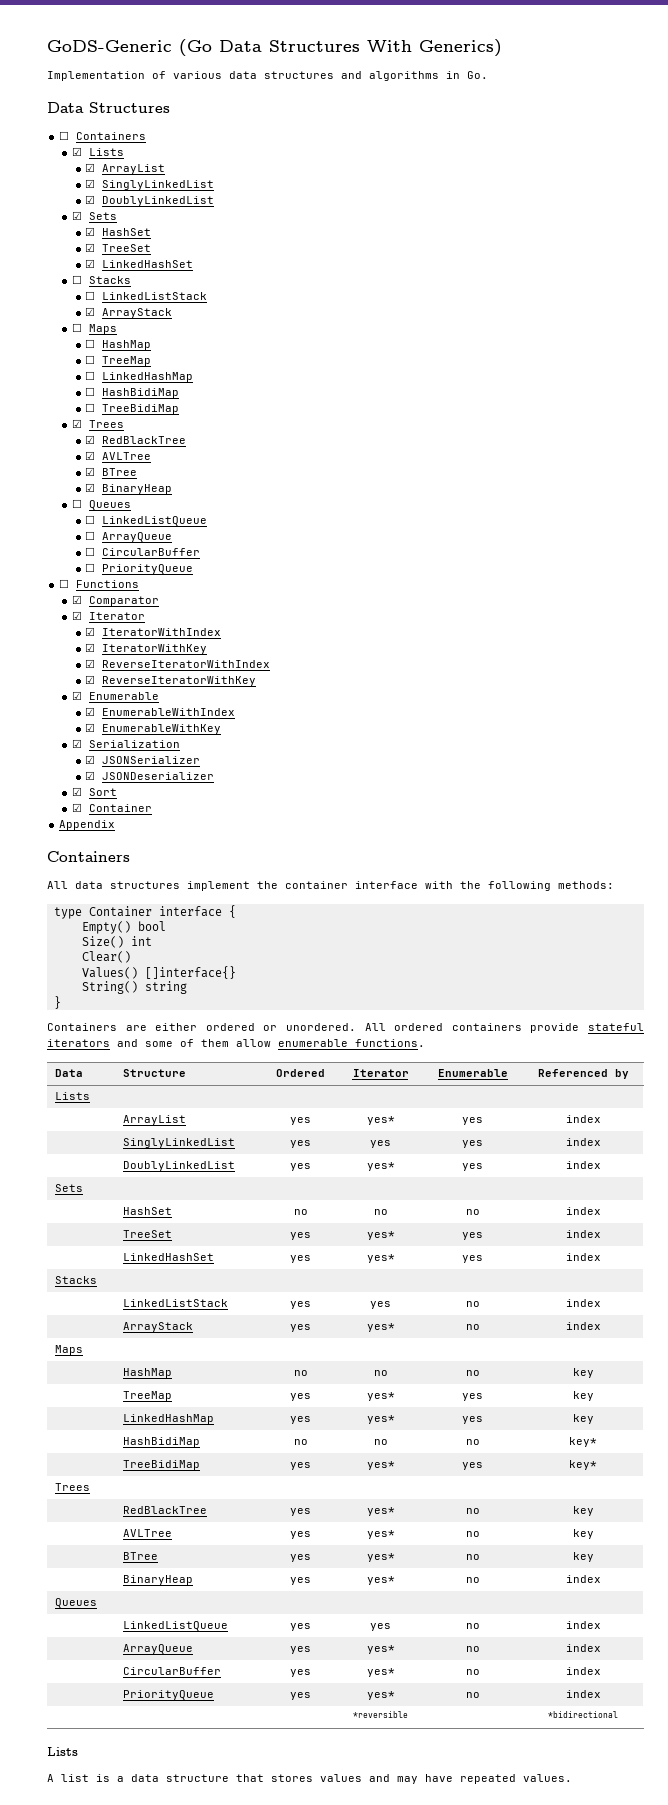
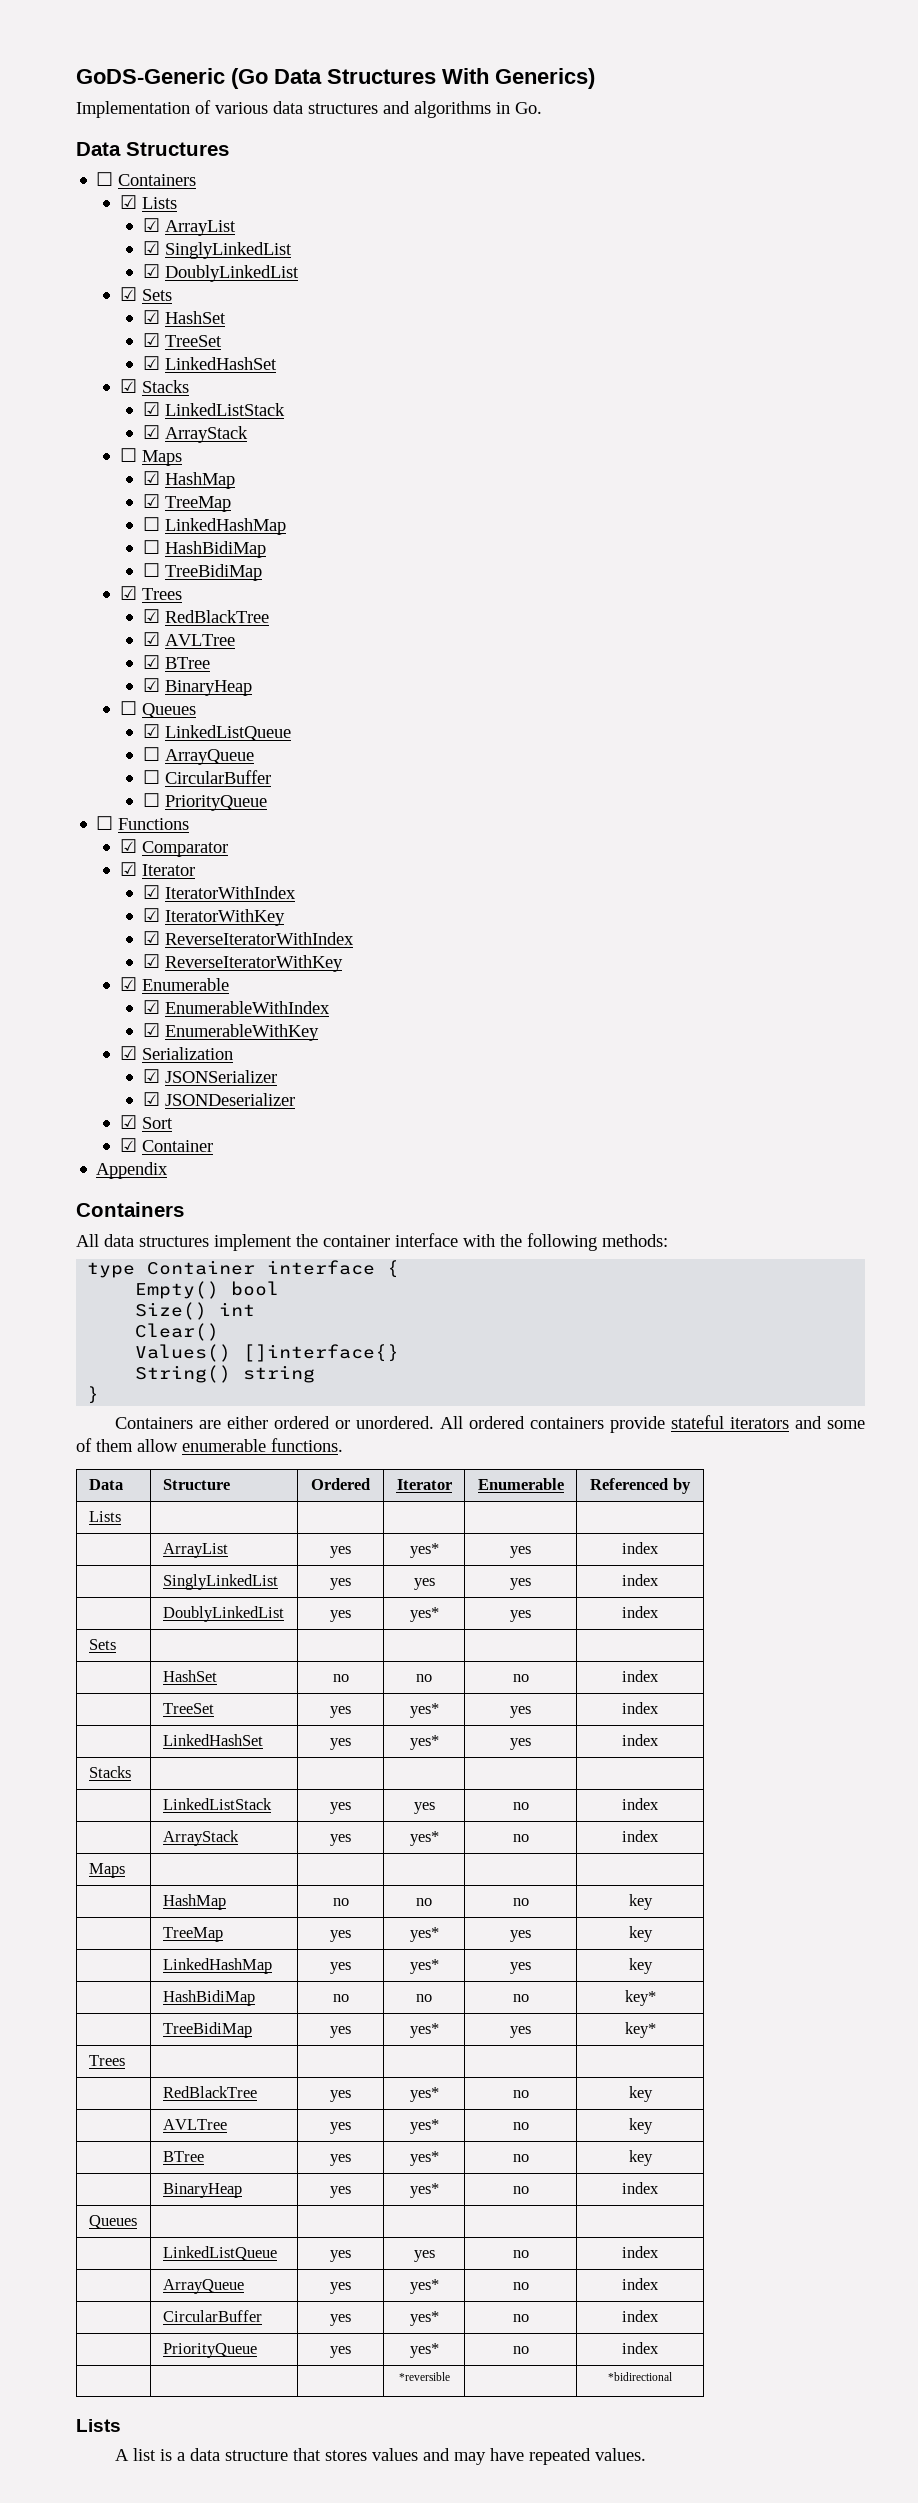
[72,275,83,284] ☐ -> [119,379,137,393] ☑
[85,291,96,300] ☐ -> [143,402,161,416] ☑
[85,339,96,348] ☐ -> [143,471,161,485] ☑
[85,355,96,364] ☐ -> [143,494,161,508] ☑
[85,515,96,524] ☐ -> [143,724,161,738] ☑

